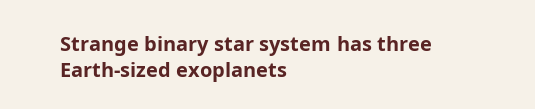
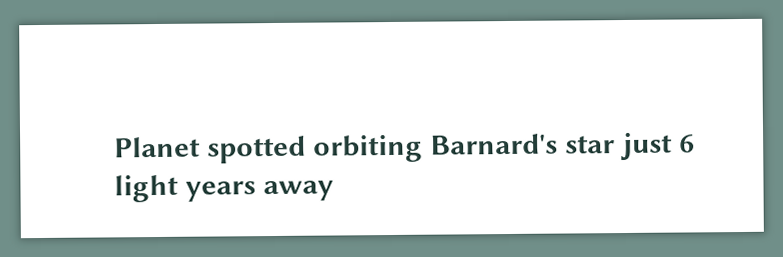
[60,36,432,56] [60,62,288,82] Strange binary star system has three Earth-sized exoplanets -> [114,131,695,164] [114,173,334,203] Planet spotted orbiting Barnard's star just 6 light years away

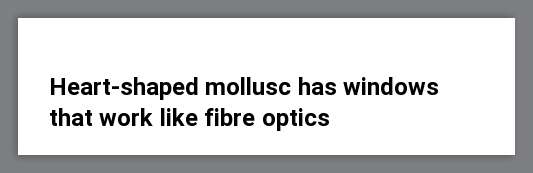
[114,131,695,164] [114,173,334,203] Planet spotted orbiting Barnard's star just 6 light years away -> [49,77,440,100] [49,108,330,131] Heart-shaped mollusc has windows that work like fibre optics

